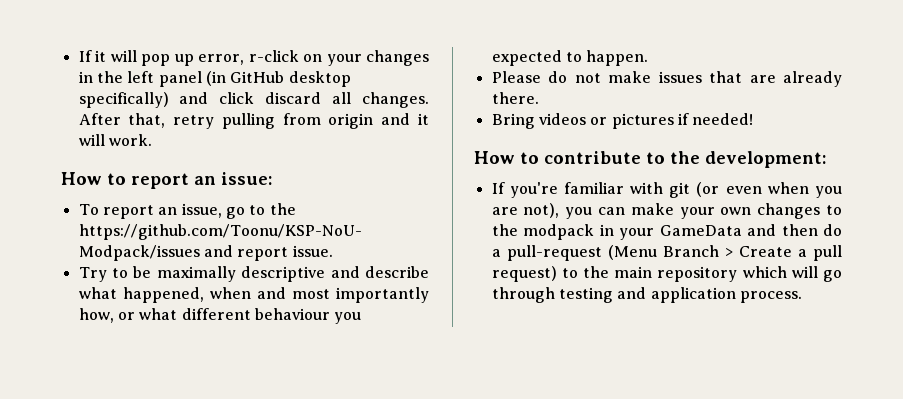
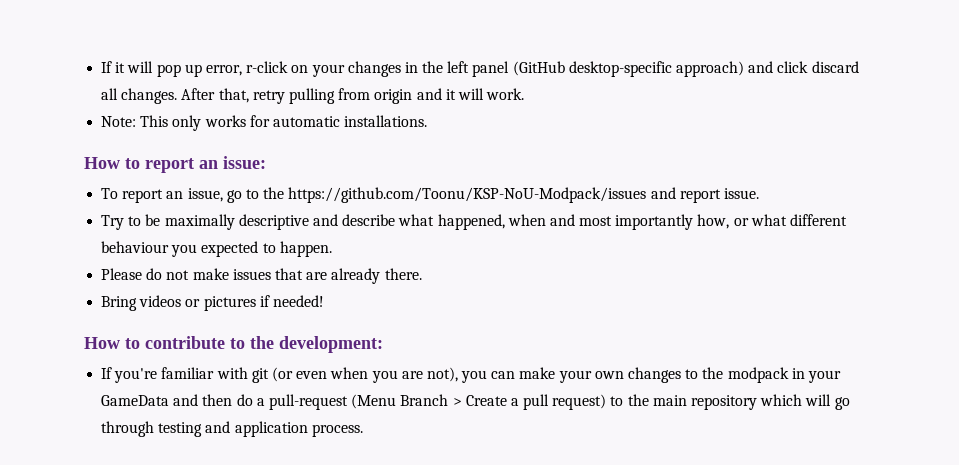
[205,71,351,87] [78,92,169,108] (in GitHub desktop specifically) -> [512,61,745,77] (GitHub desktop-specific approach)
(152, 140) none -> [101,115,428,131] // Note: This only works for automatic installations.

